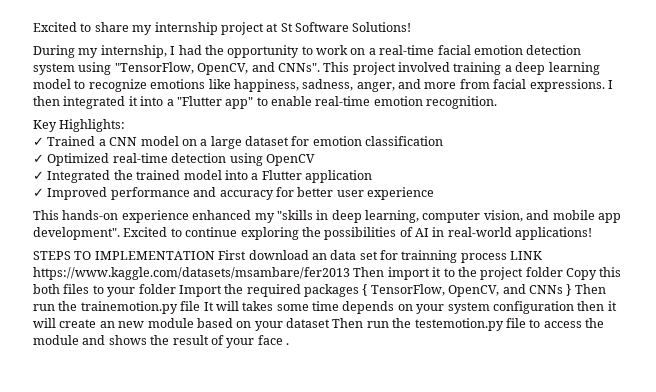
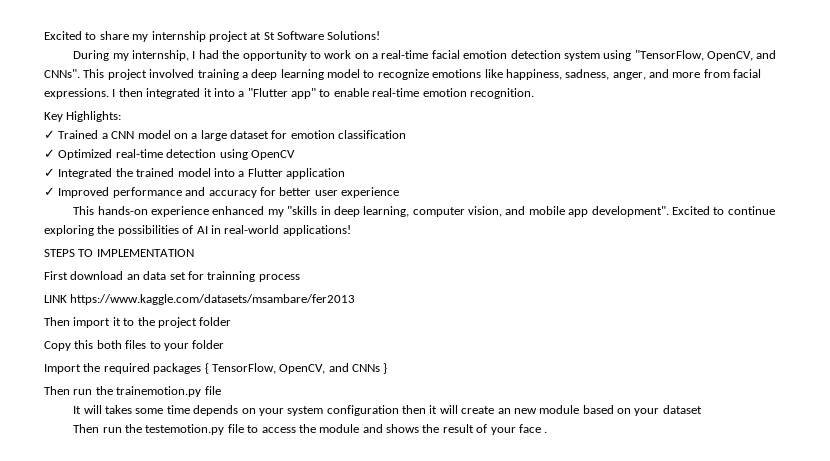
(215, 255) none -> (194, 253) //
(507, 258) none -> (300, 278) //
(350, 273) none -> (356, 299) //
(563, 272) none -> (232, 321) //
(176, 289) none -> (225, 344) //
(572, 290) none -> (388, 368) //
(201, 306) none -> (221, 390) //
(330, 323) none -> (702, 409) //

